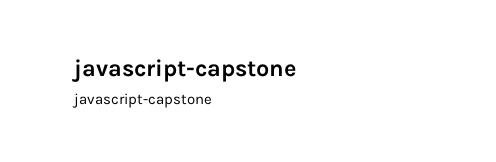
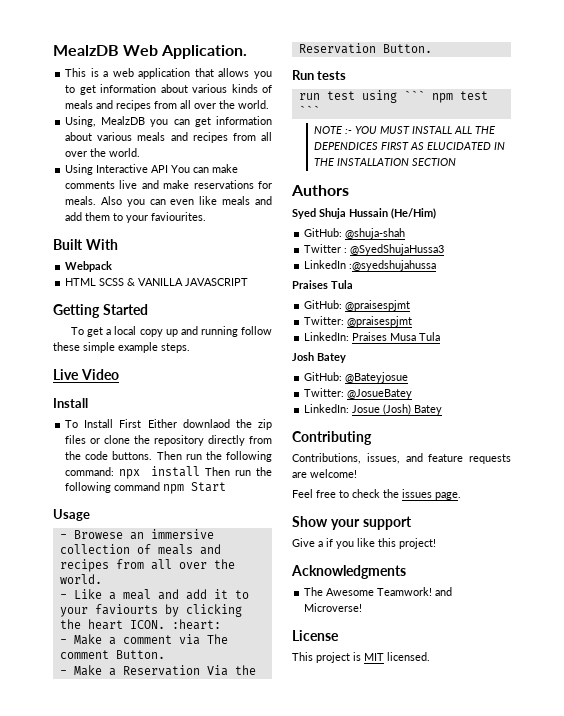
[72,59,296,82] [72,93,212,108] javascript-capstone // javascript-capstone -> [53,45,248,59] [65,68,272,79] [65,84,273,95] [65,100,270,111] [65,116,272,127] [65,132,272,143] [65,148,141,157] [65,164,239,175] [65,180,272,189] [65,196,273,207] [65,212,207,223] [53,239,118,250] [65,261,113,272] [65,278,249,286] [53,304,148,318] [71,326,272,337] [53,342,190,353] [53,369,119,380] [53,398,88,408] [65,419,272,430] [65,435,272,446] [65,451,272,462] [65,466,272,479] [65,482,227,494] [53,509,90,521] [59,529,214,540] [59,544,221,555] [59,559,235,572] [59,574,102,584] [59,589,249,600] [59,604,242,617] [59,619,221,630] [59,634,228,645] [59,650,165,659] [59,665,256,676] [298,43,432,54] [292,70,347,80] [298,90,488,103] [298,105,320,115] [313,126,495,134] [313,142,505,150] [313,158,456,166] [291,185,349,196] [292,208,436,219] [304,228,406,239] [304,244,445,255] [304,260,437,271] [292,280,353,289] [304,300,411,311] [304,316,413,327] [304,332,441,341] [292,352,346,363] [304,372,409,383] [304,388,413,399] [304,404,443,415] [292,431,372,445] [292,453,511,464] [292,469,357,478] [292,489,461,500] [292,516,412,530] [292,538,436,549] [291,565,406,579] [304,587,453,596] [304,603,363,612] [292,630,339,641] [292,652,430,663] MealzDB Web Application. // This is a web application that allows you to get information about various kinds of meals and recipes from all over the world. // Using, MealzDB you can get information about various meals and recipes from all over the world. // Using Interactive API You can make comments live and make reservations for meals. Also you can even like meals and add them to your faviourites. // Built With // Webpack // HTML SCSS & VANILLA JAVASCRIPT // Getting Started // To get a local copy up and running follow these simple example steps. // Live Video // Install // To Install First Either downlaod the zip files or clone the repository directly from the code buttons. Then run the following command: npx install Then run the following command npm Start // Usage // - Browese an immersive collection of meals and recipes from all over the world. // - Like a meal and add it to your faviourts by clicking the heart ICON. :heart: // - Make a comment via The comment Button. // - Make a Reservation Via the Reservation Button. // Run tests // run test using ``` npm test ``` // NOTE :- YOU MUST INSTALL ALL THE DEPENDICES FIRST AS ELUCIDATED IN THE INSTALLATION SECTION // Authors // Syed Shuja Hussain (He/Him) // GitHub: @shuja-shah // Twitter : @SyedShujaHussa3 // LinkedIn :@syedshujahussa // Praises Tula // GitHub: @praisespjmt // Twitter: @praisespjmt // LinkedIn: Praises Musa Tula // Josh Batey // GitHub: @Bateyjosue // Twitter: @JosueBatey // LinkedIn: Josue (Josh) Batey // Contributing // Contributions, issues, and feature requests are welcome! // Feel free to check the issues page. // Show your support // Give a if you like this project! // Acknowledgments // The Awesome Teamwork! and Microverse! // License // This project is MIT licensed.

